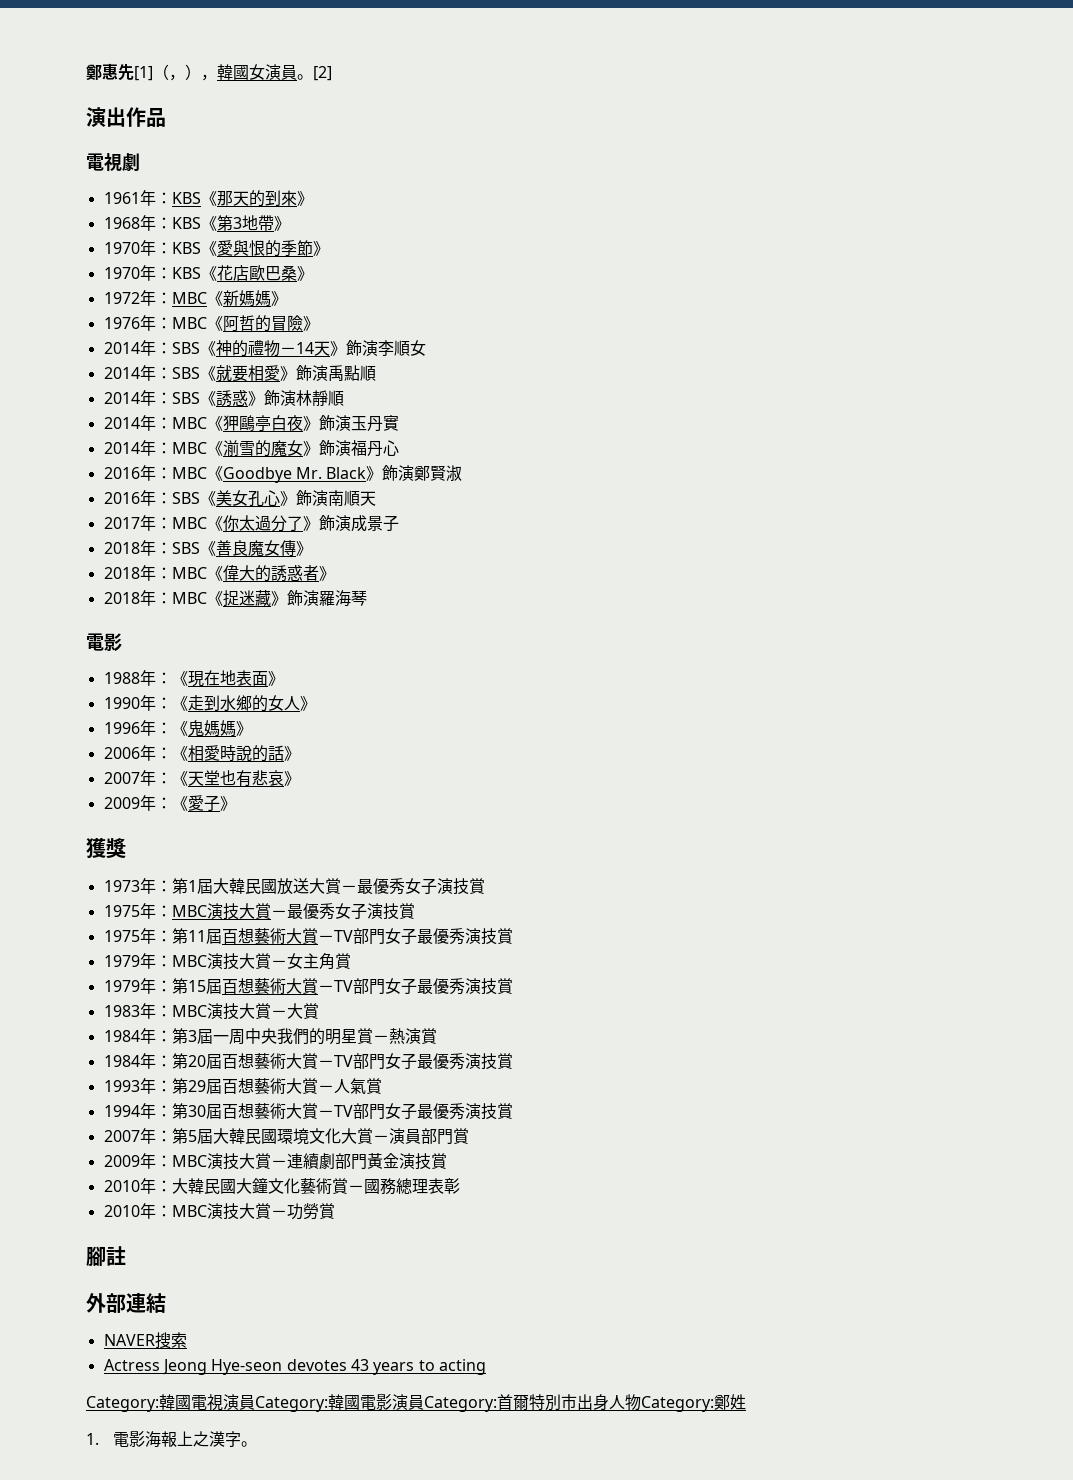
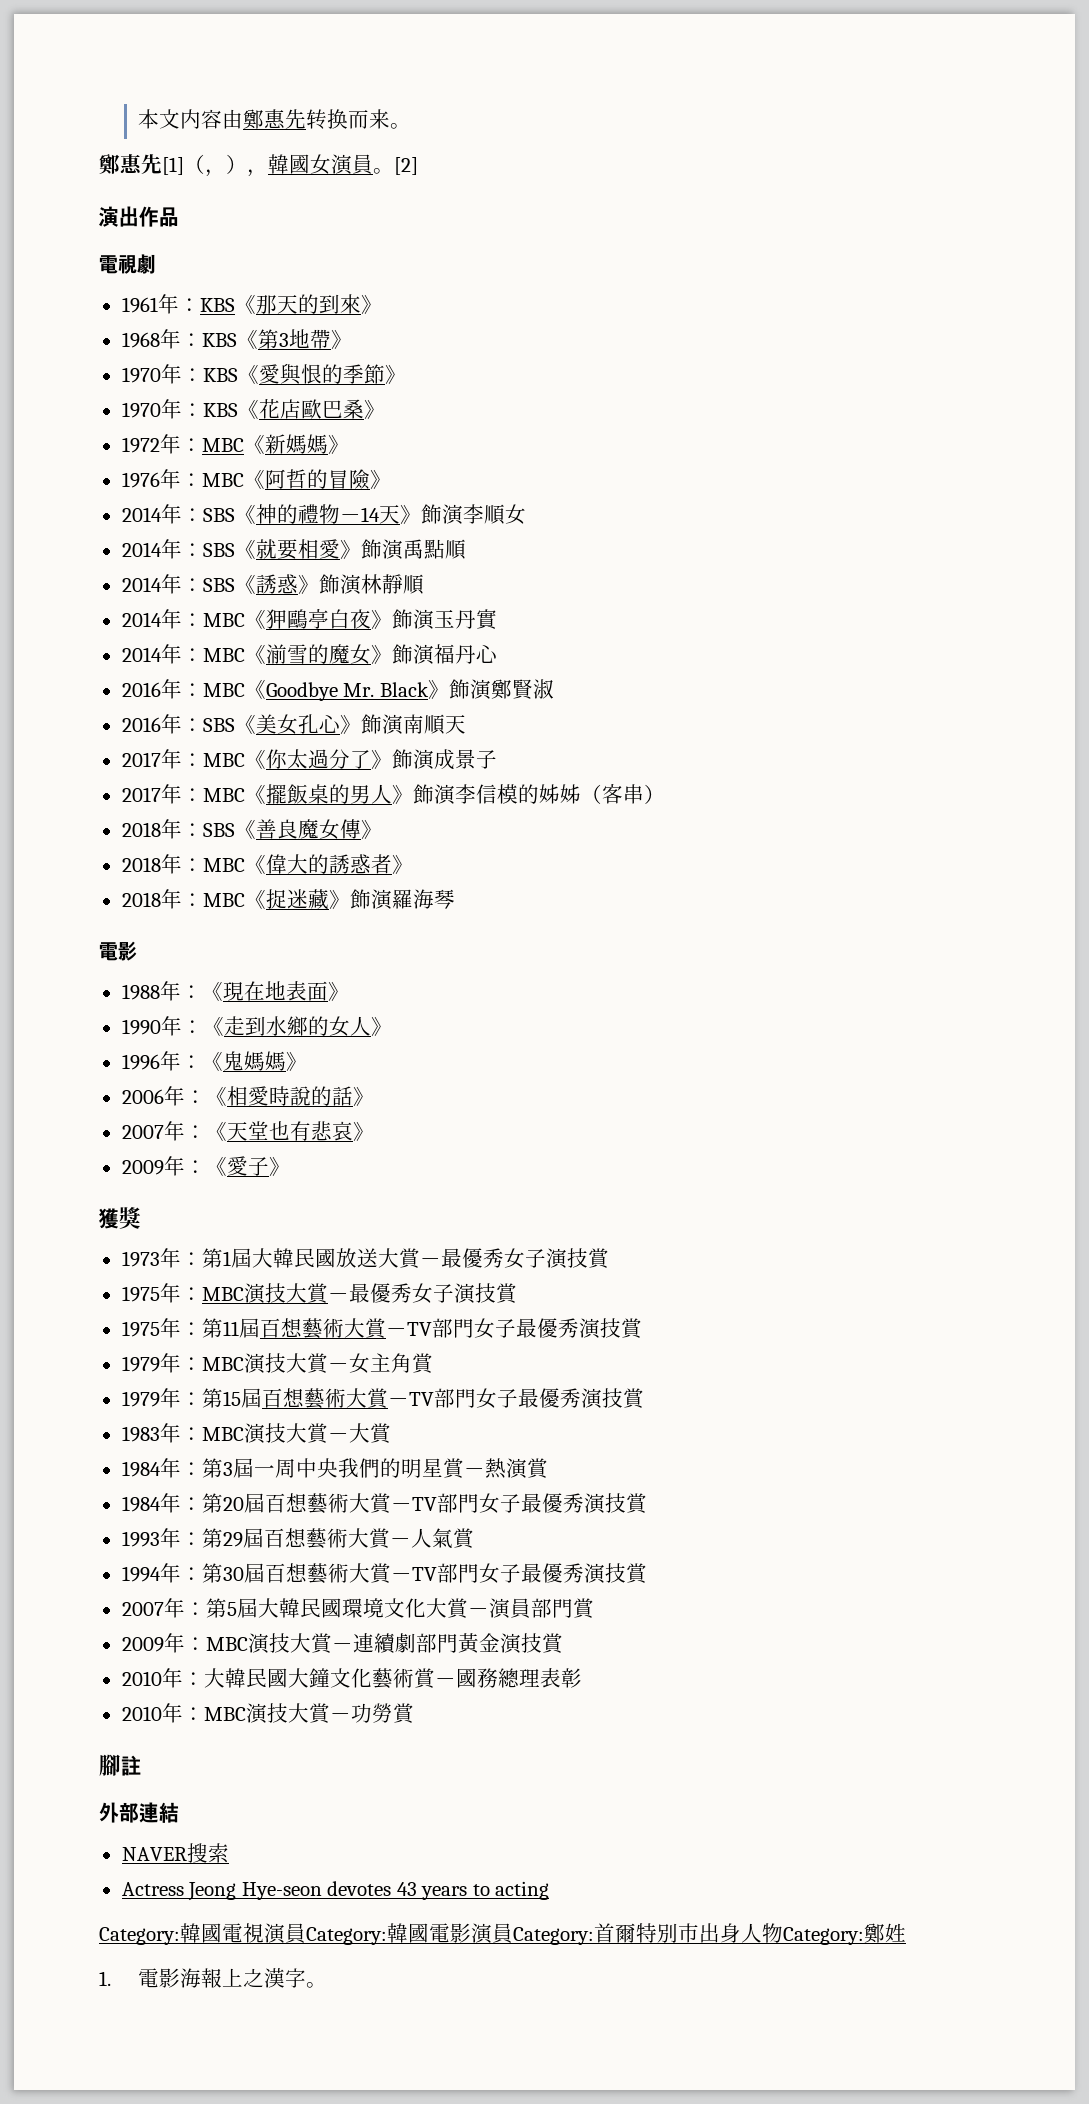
(86, 72) none -> [137,109,411,130] 本文内容由鄭惠先转换而来。 //
(399, 523) none -> [121,784,665,805] // 2017年：MBC《擺飯桌的男人》飾演李信模的姊姊（客串）

